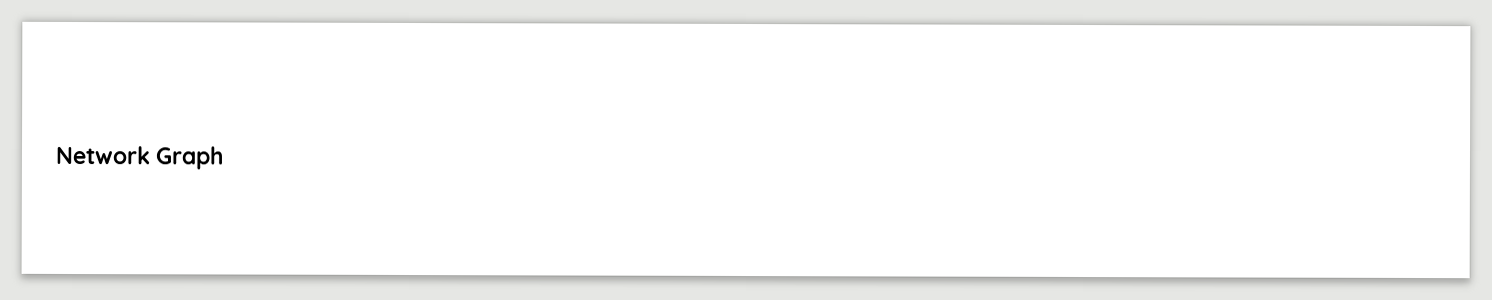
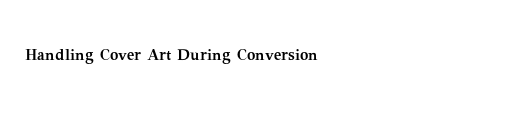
[55,145,225,170] Network Graph -> [25,48,318,64] Handling Cover Art During Conversion

